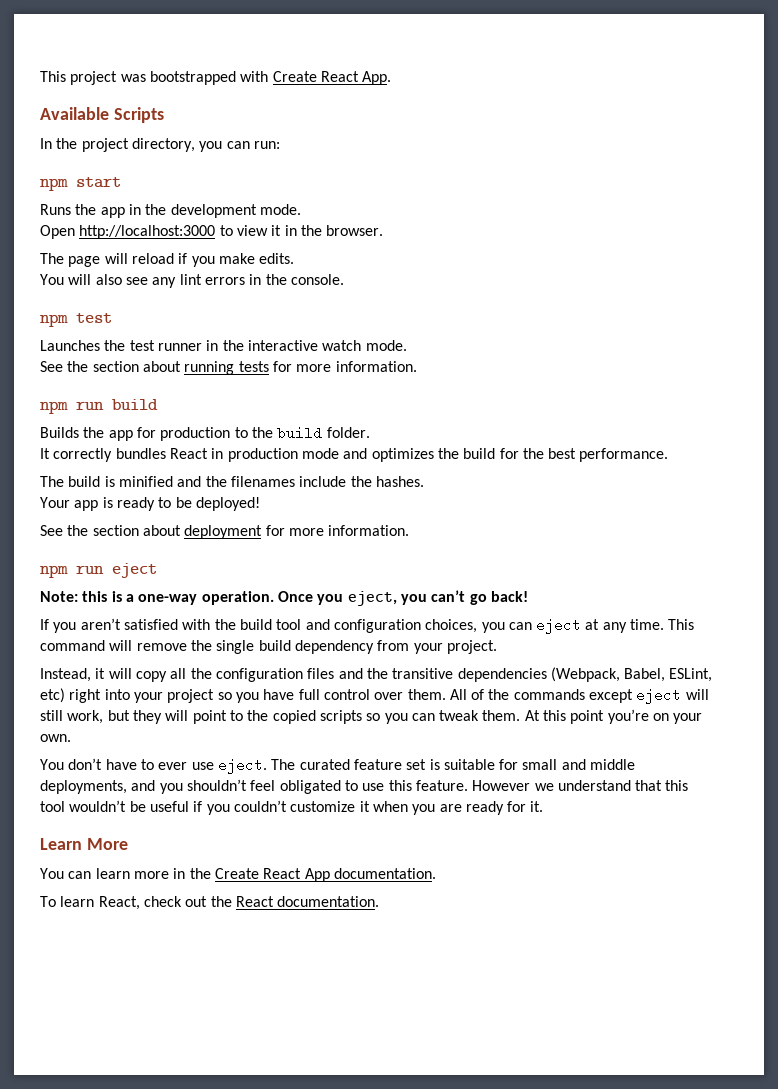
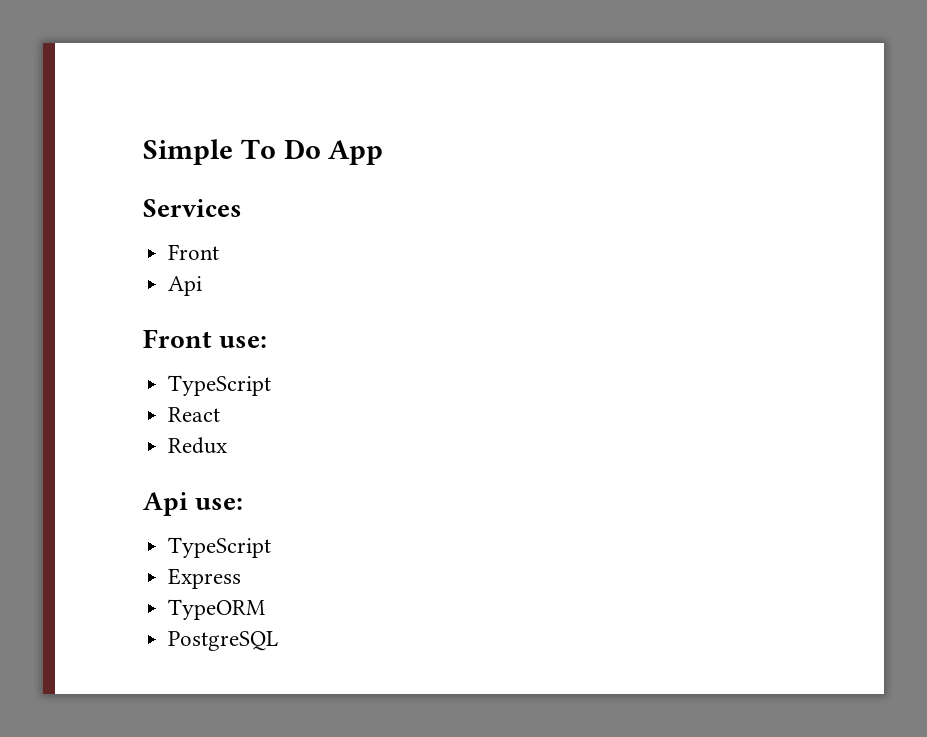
[40,71,392,85] [40,107,164,123] [40,138,280,152] [40,177,121,191] [40,204,301,218] [40,225,384,239] [40,253,295,267] [40,274,344,288] [40,313,112,327] [40,340,407,351] [40,361,417,375] [40,399,158,414] [40,426,370,441] [40,448,669,462] [40,476,424,487] [40,497,260,511] [40,525,410,539] [40,563,157,578] [40,590,528,606] [40,618,695,634] [40,640,497,654] [40,667,713,682] [40,688,709,704] [40,709,703,724] [40,734,71,742] [40,758,636,774] [40,779,689,794] [40,800,544,815] [40,838,128,850] [40,868,436,882] [40,896,380,910] This project was bootstrapped with Create React App. // Available Scripts // In the project directory, you can run: // npm start // Runs the app in the development mode. // Open http://localhost:3000 to view it in the browser. // The page will reload if you make edits. // You will also see any lint errors in the console. // npm test // Launches the test runner in the interactive watch mode. // See the section about running tests for more information. // npm run build // Builds the app for production to the build folder. // It correctly bundles React in production mode and optimizes the build for the best performance. // The build is minified and the filenames include the hashes. // Your app is ready to be deployed! // See the section about deployment for more information. // npm run eject // Note: this is a one-way operation. Once you eject, you can’t go back! // If you aren’t satisfied with the build tool and configuration choices, you can eject at any time. This command will remove the single build dependency from your project. // Instead, it will copy all the configuration files and the transitive dependencies (Webpack, Babel, ESLint, etc) right into your project so you have full control over them. All of the commands except eject will still work, but they will point to the copied scripts so you can tweak them. At this point you’re on your own. // You don’t have to ever use eject. The curated feature set is suitable for small and middle deployments, and you shouldn’t feel obligated to use this feature. However we understand that this tool wouldn’t be useful if you couldn’t customize it when you are ready for it. // Learn More // You can learn more in the Create React App documentation. // To learn React, check out the React documentation. -> [143,139,384,165] [143,199,242,217] [168,244,220,260] [168,276,203,296] [143,329,268,348] [168,375,272,396] [168,407,221,422] [168,437,228,454] [143,492,244,516] [168,537,272,558] [168,568,242,589] [168,599,266,620] [168,631,279,651] Simple To Do App // Services // Front // Api // Front use: // TypeScript // React // Redux // Api use: // TypeScript // Express // TypeORM // PostgreSQL

